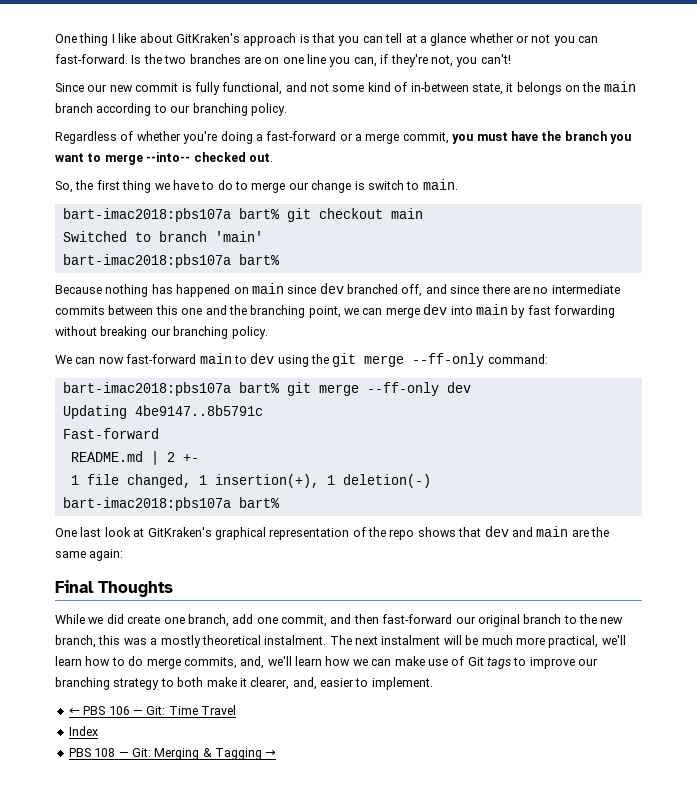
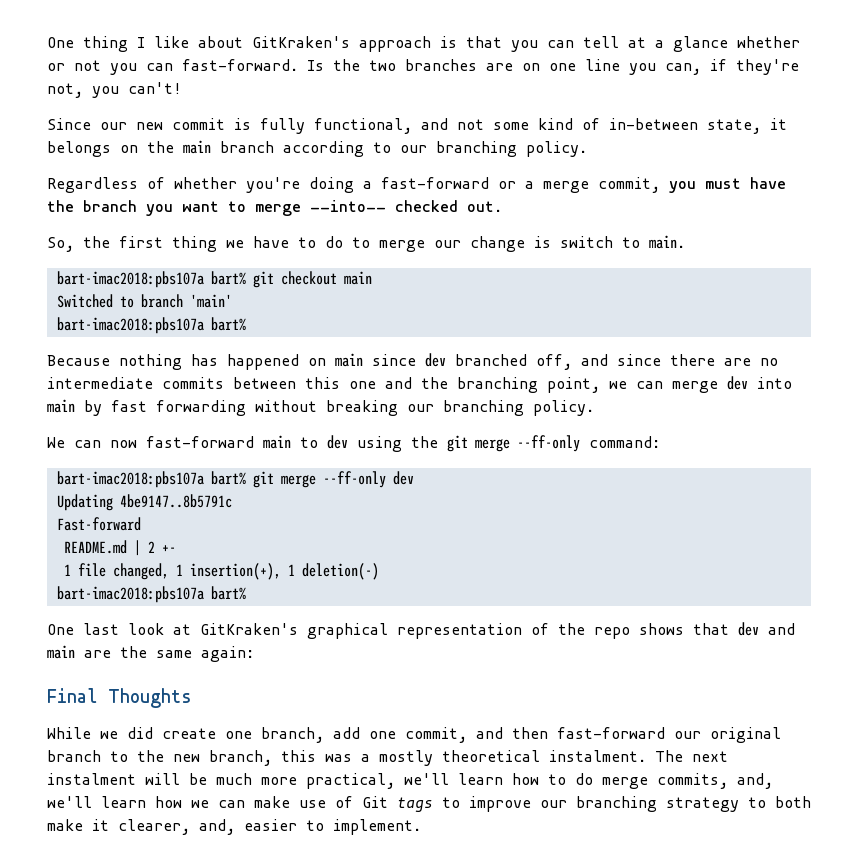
[68,705,236,715] [68,726,98,736] [68,748,277,760] // ← PBS 106 — Git: Time Travel // Index // PBS 108 — Git: Merging & Tagging → -> (421, 827) none

